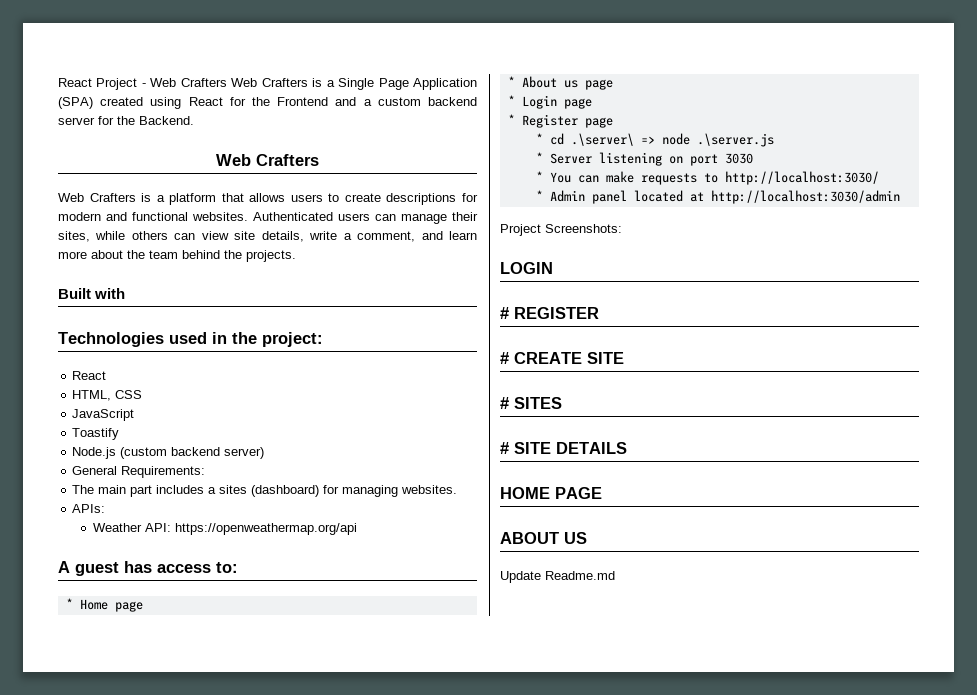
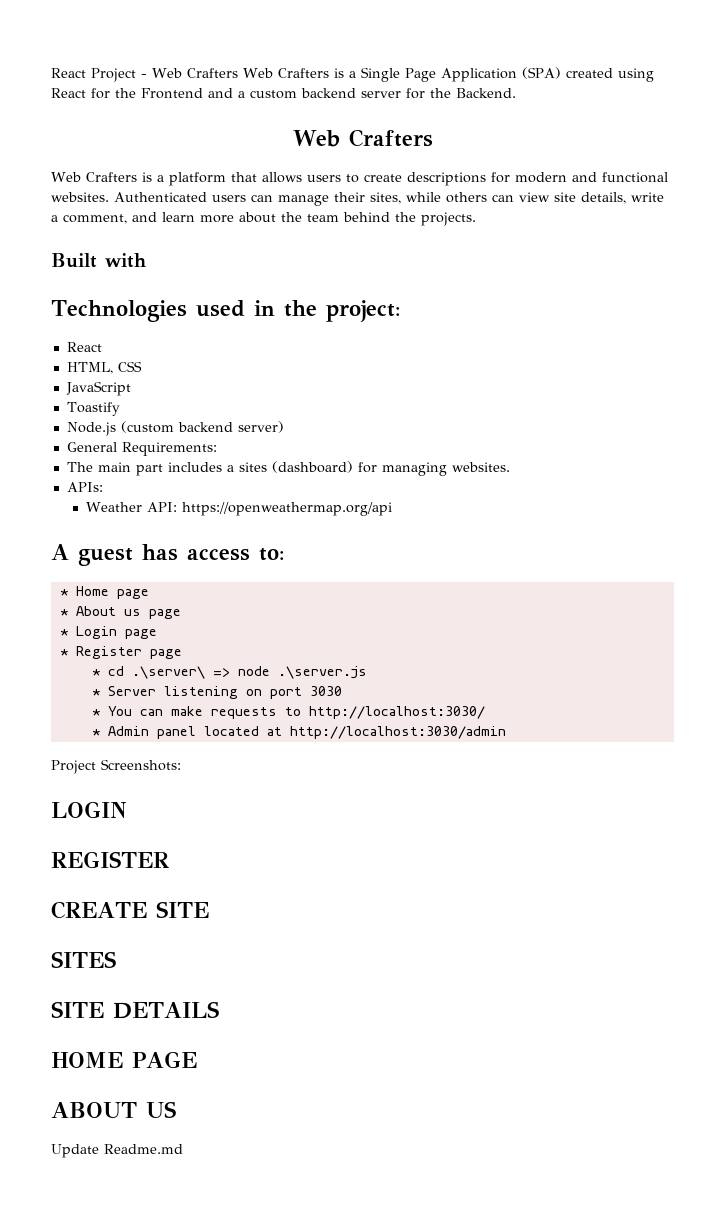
[500,307,509,319] # -> (127, 809) none
[500,352,509,364] # -> (169, 859) none
[500,397,509,409] # -> (209, 909) none
[500,442,509,454] # -> (116, 959) none

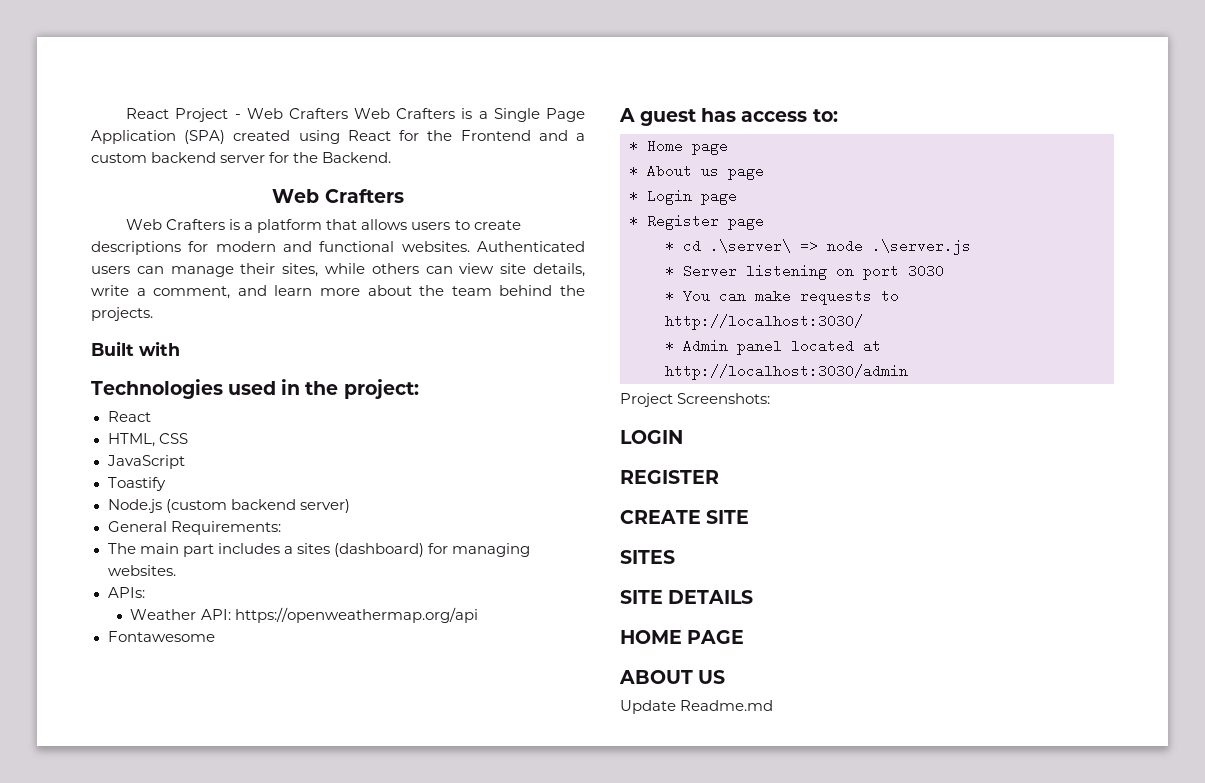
(392, 509) none -> [107,631,215,642] // Fontawesome

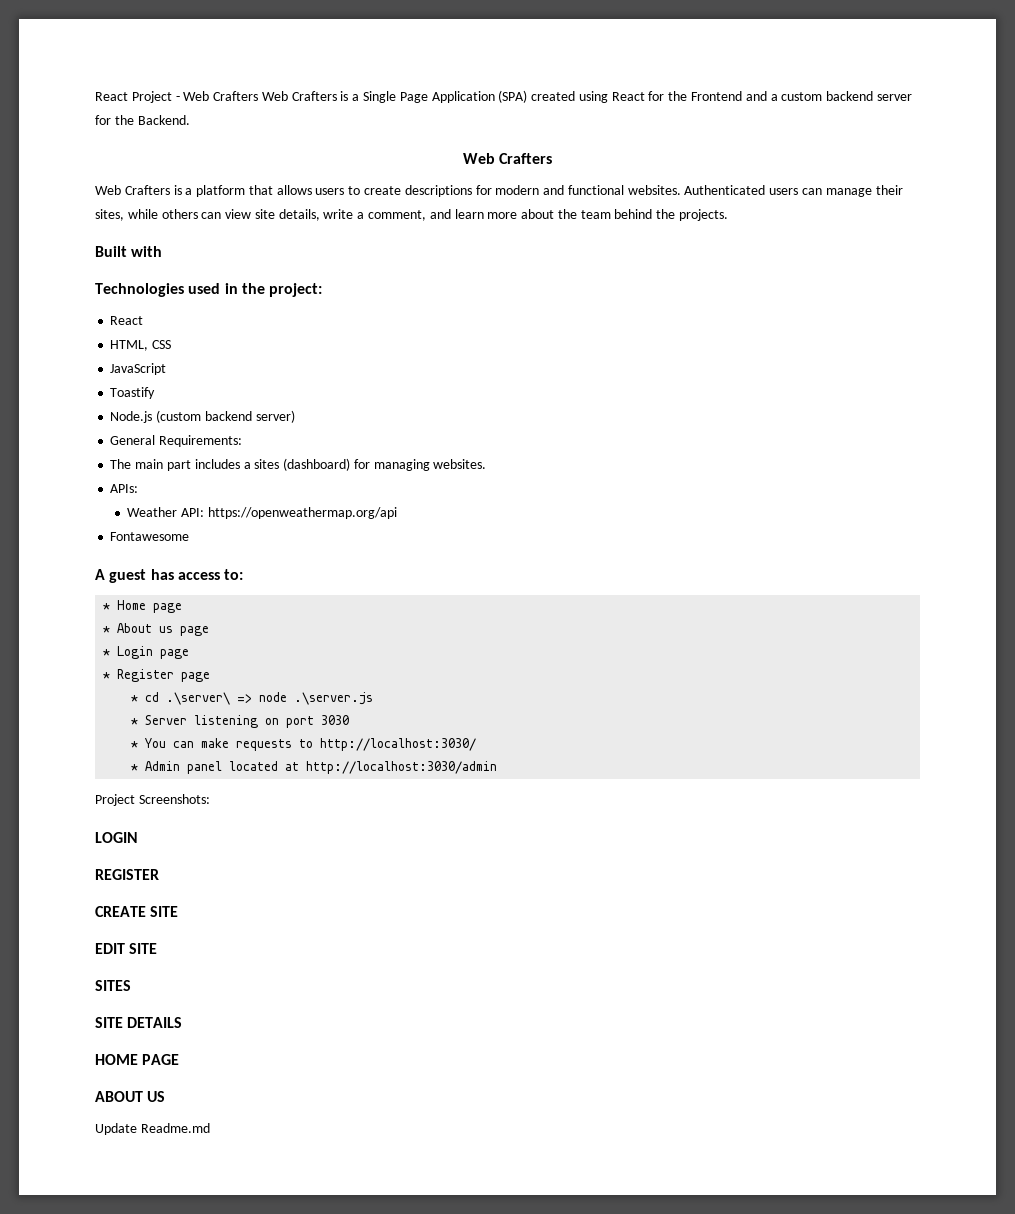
(750, 517) none -> [95,943,158,954] // EDIT SITE

